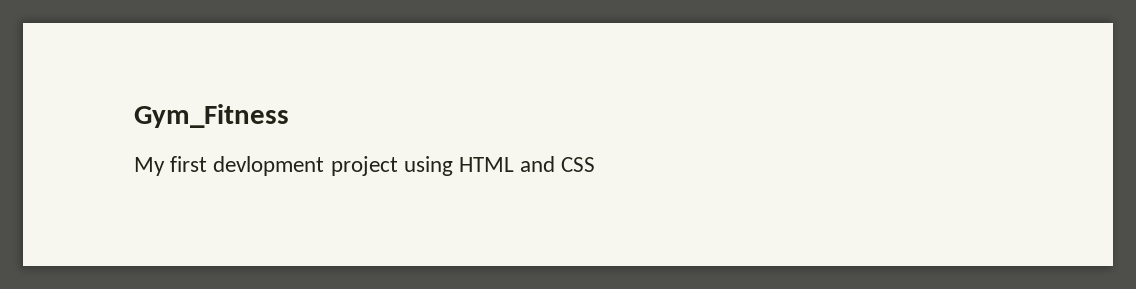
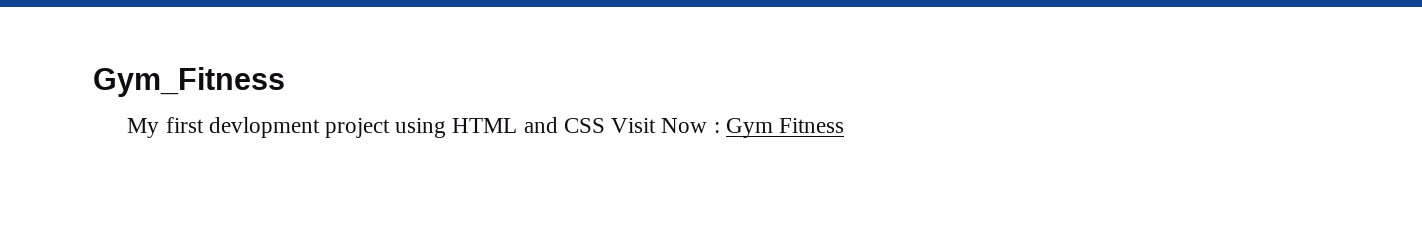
(596, 164) none -> [611,118,844,138] Visit Now : Gym Fitness

